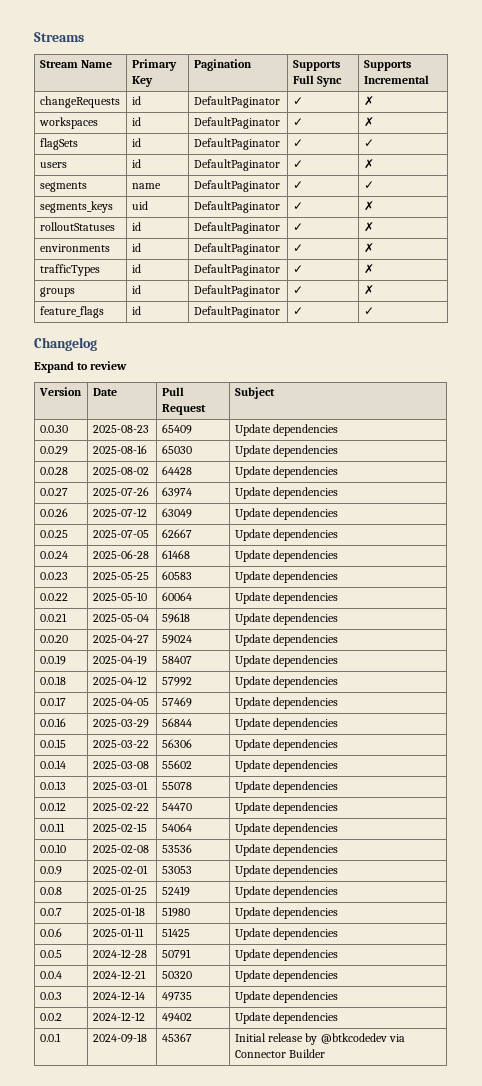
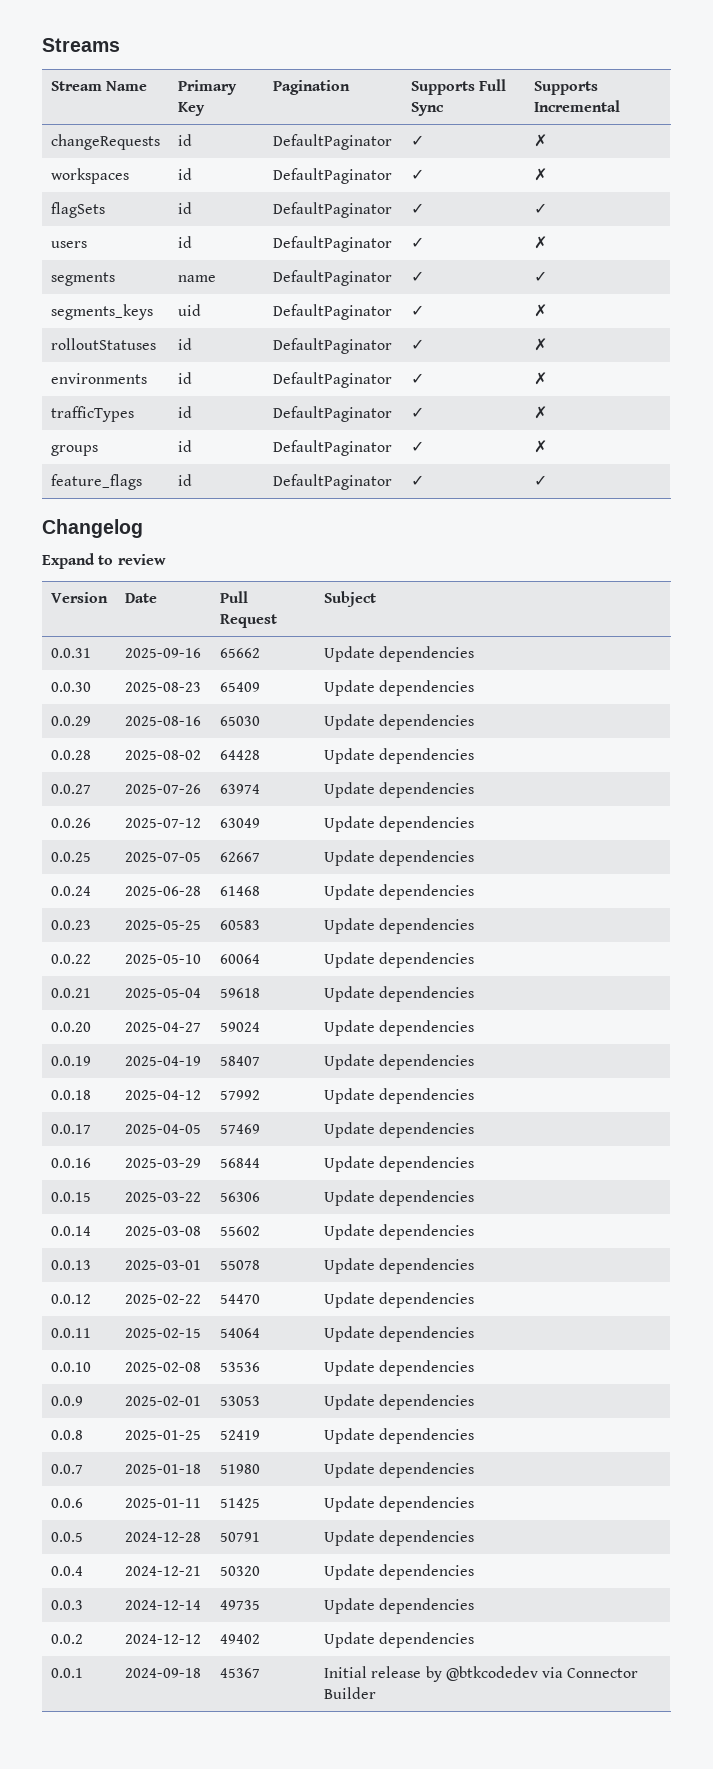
(275, 393) none -> [50,648,91,658] [124,648,201,658] [219,648,260,658] [323,646,475,662] // 0.0.31 | 2025-09-16 | 65662 | Update dependencies

